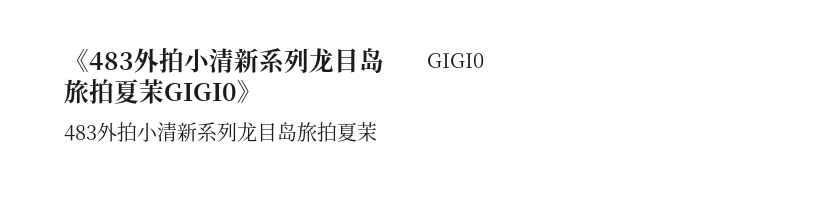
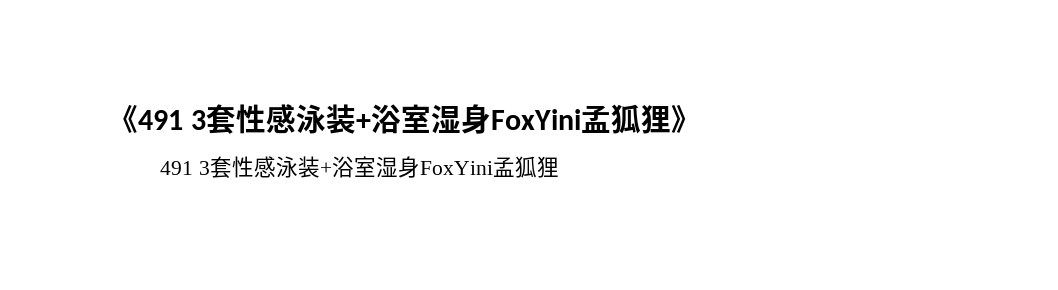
[89,48,384,74] [64,79,262,104] [64,122,377,142] [427,53,484,68] 483外拍小清新系列龙目岛旅拍夏茉GIGI0》 // 483外拍小清新系列龙目岛旅拍夏茉GIGI0 -> [138,104,701,134] [160,156,560,178] 491 3套性感泳装+浴室湿身FoxYini孟狐狸》 // 491 3套性感泳装+浴室湿身FoxYini孟狐狸

